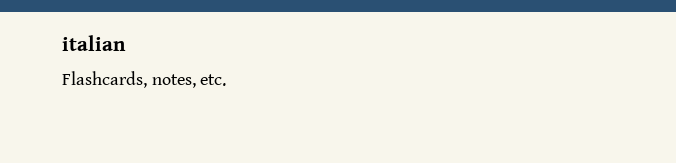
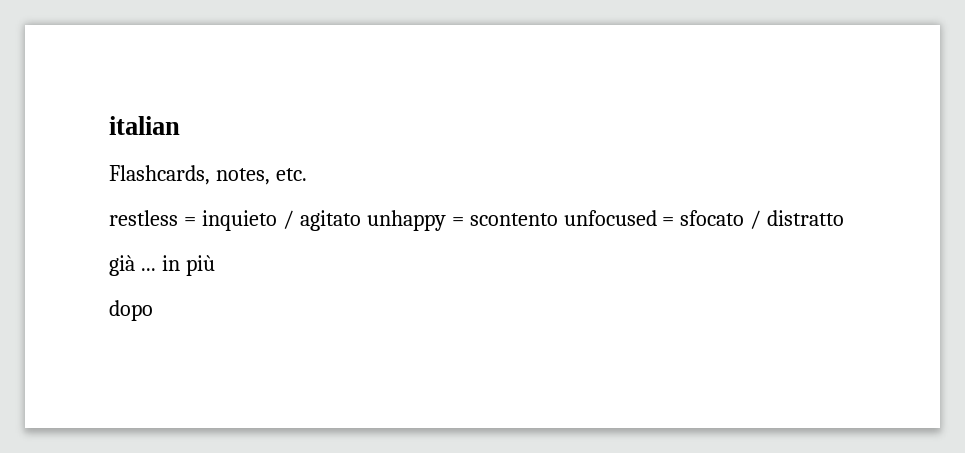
(227, 80) none -> [109,210,845,231] [109,255,215,276] [109,300,153,321] // restless = inquieto / agitato unhappy = scontento unfocused = sfocato / distratto // già ... in più // dopo

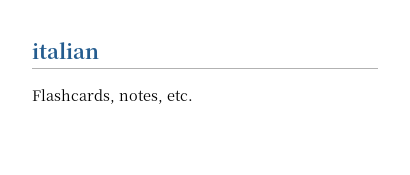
[109,210,845,231] [109,255,215,276] [109,300,153,321] // restless = inquieto / agitato unhappy = scontento unfocused = sfocato / distratto // già ... in più // dopo -> (193, 95) none

